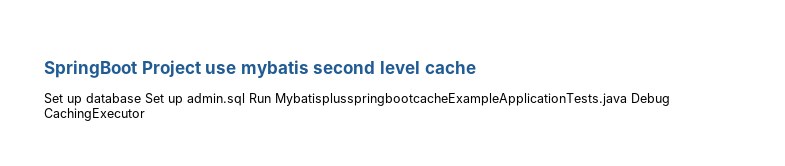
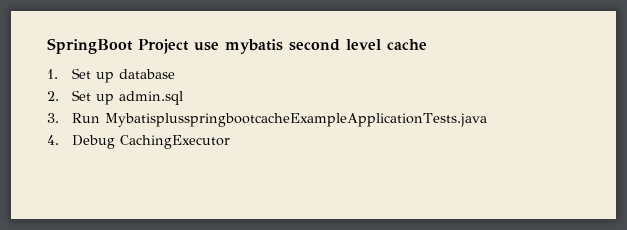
(476, 67) none -> [47,69,58,79] 1.
(141, 98) none -> [47,91,59,101] // 2.
(245, 99) none -> [47,113,59,123] // 3.
(627, 99) none -> [47,135,59,145] // 4.

